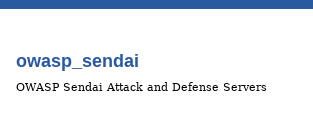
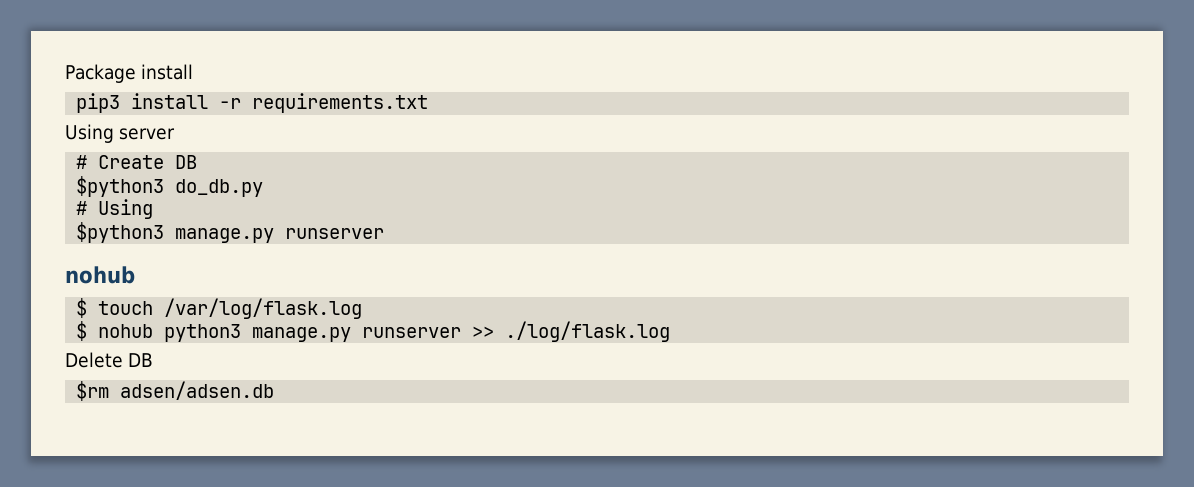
[16,54,139,71] [16,82,267,91] owasp_sendai // OWASP Sendai Attack and Defense Servers -> [65,64,194,83] [76,93,429,113] [65,124,176,143] [76,155,198,169] [76,176,264,197] [76,199,154,219] [76,222,385,243] [65,266,135,284] [76,298,363,319] [76,321,671,342] [65,352,154,368] [76,381,275,401] Package install // pip3 install -r requirements.txt // Using server // # Create DB // $python3 do_db.py // # Using // $python3 manage.py runserver // nohub // $ touch /var/log/flask.log // $ nohub python3 manage.py runserver >> ./log/flask.log // Delete DB // $rm adsen/adsen.db

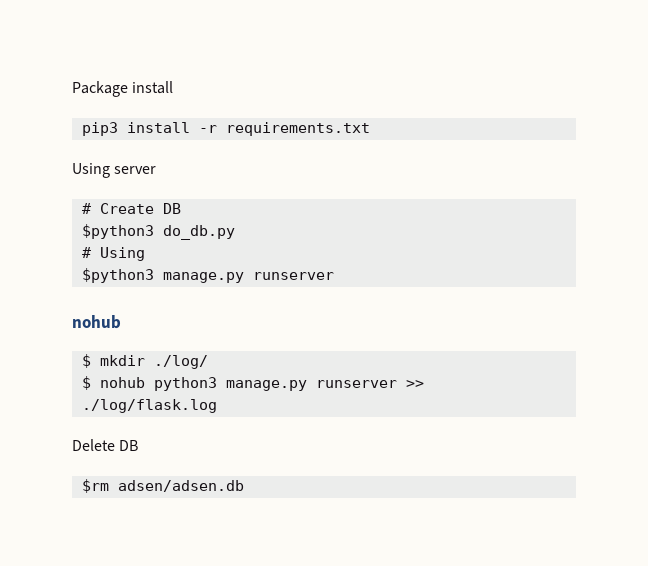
[98,298,363,319] touch /var/log/flask.log -> [99,355,208,369] mkdir ./log/

